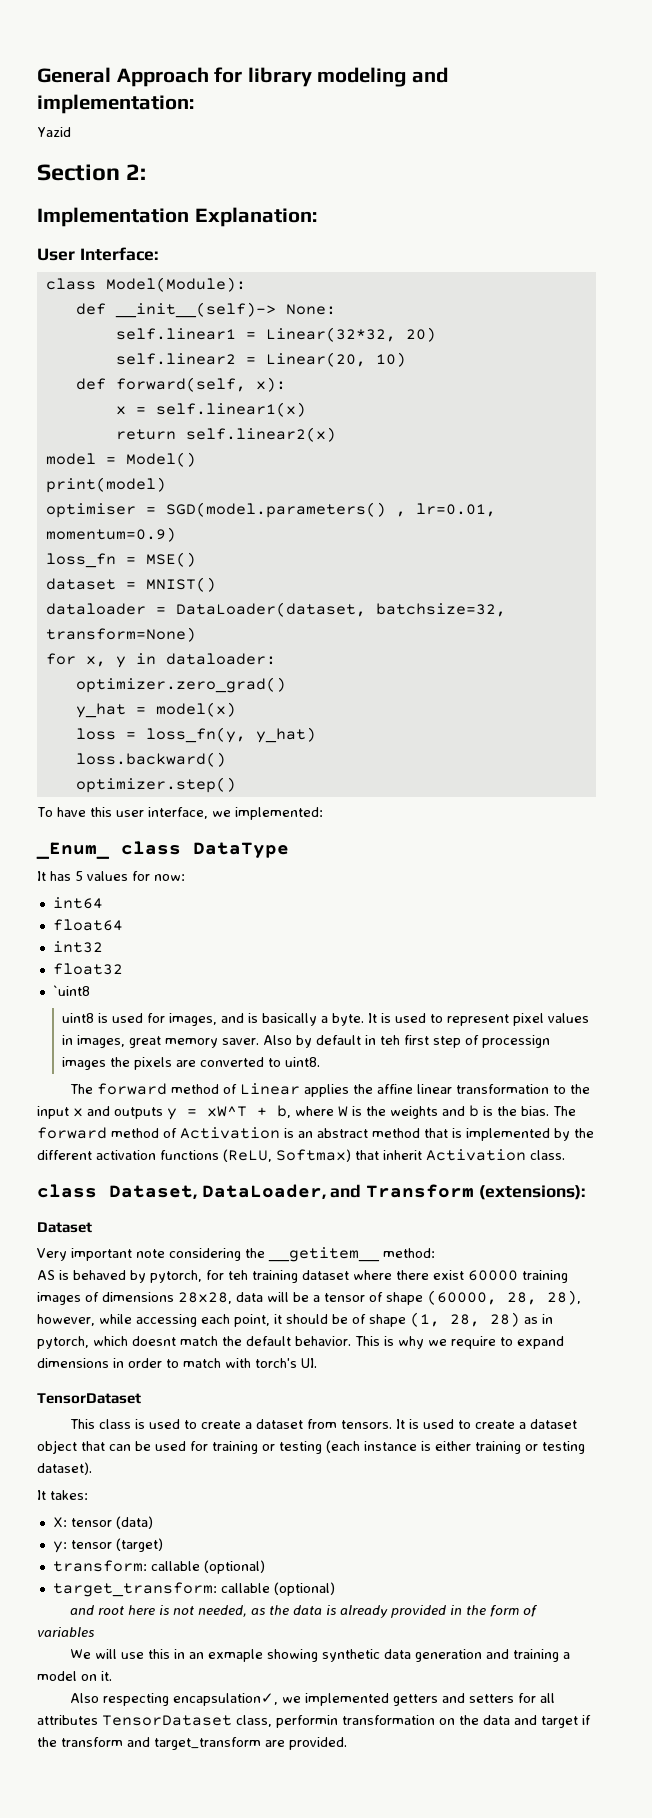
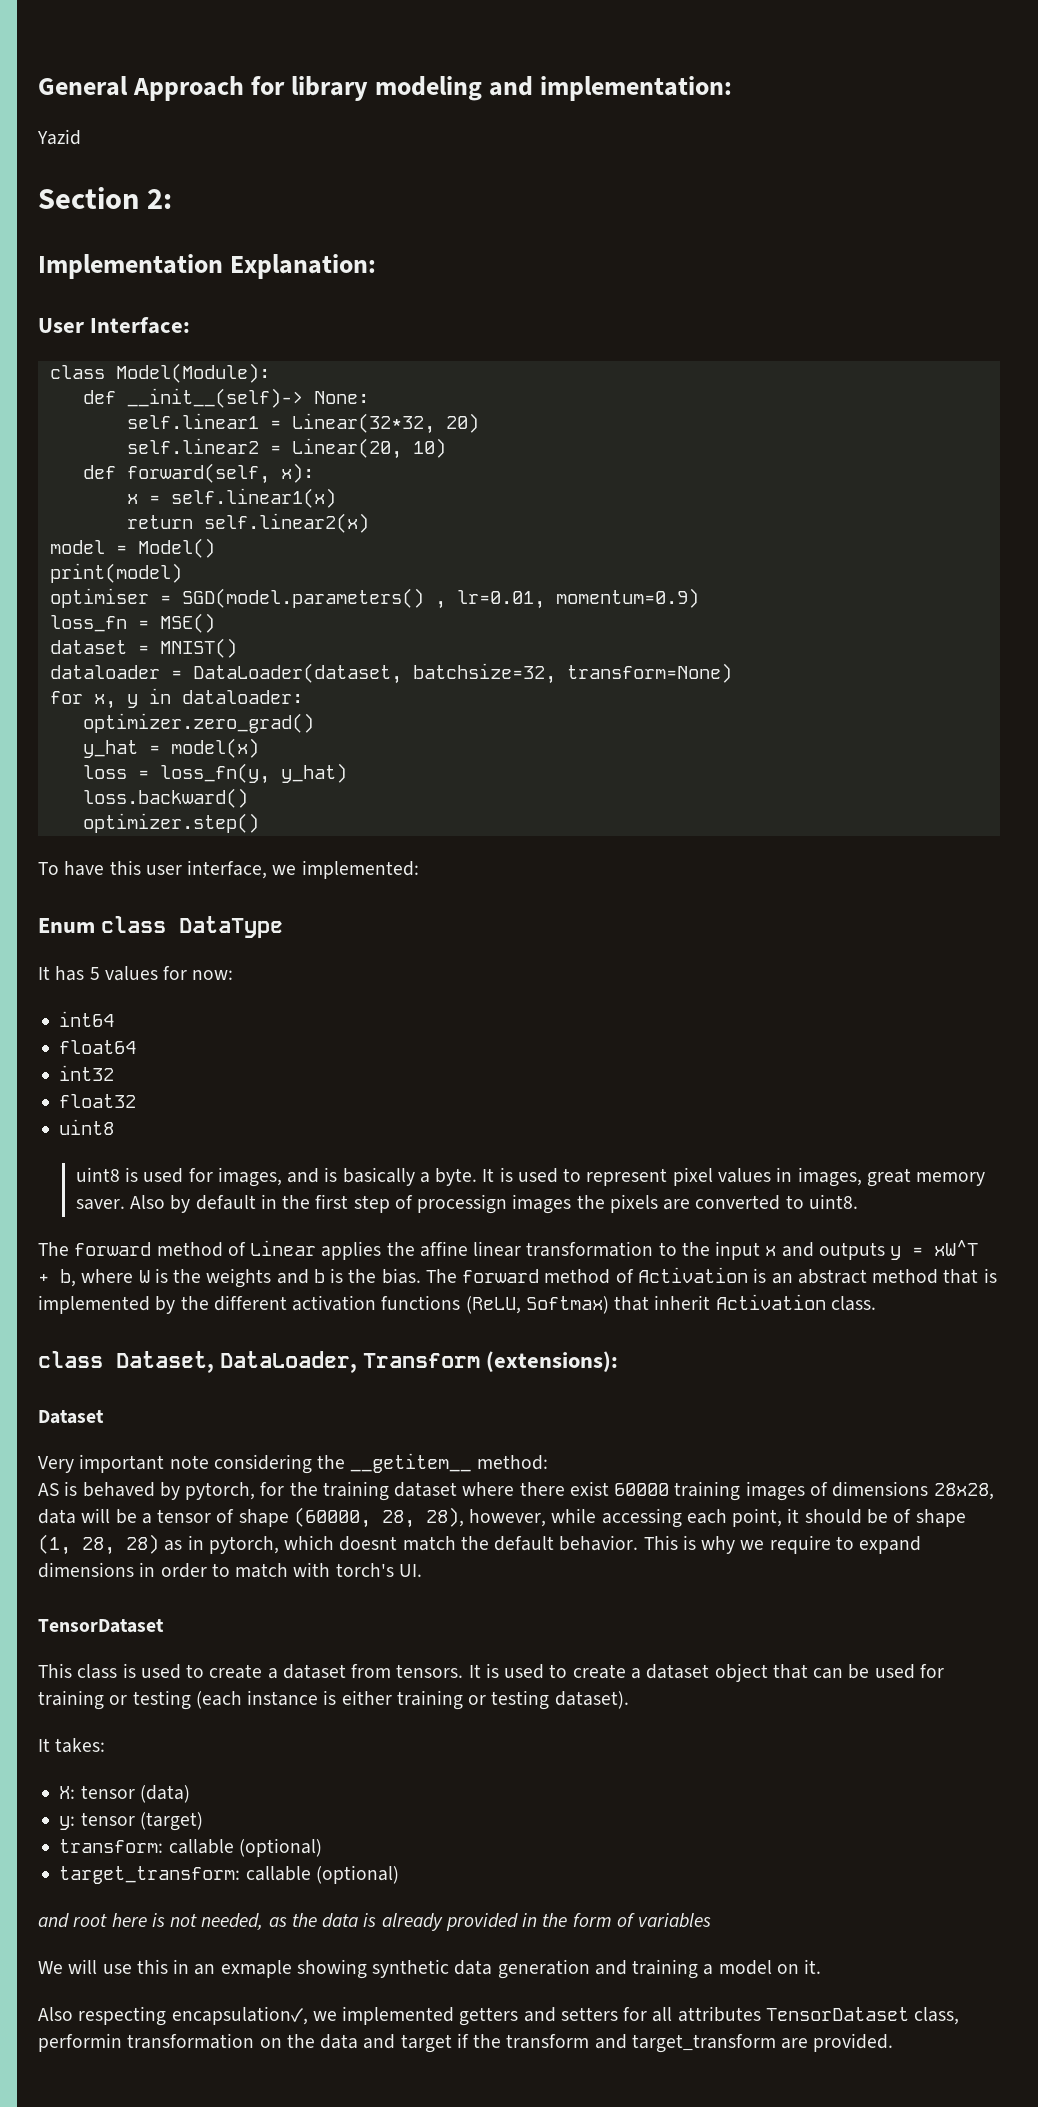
[36,842,110,859] _Enum_ -> [38,918,95,933] Enum
[52,985,90,996] `uint8 -> [59,1119,115,1135] uint8
[379,1035,400,1045] teh -> [282,1195,311,1209] the
[330,1184,362,1198] and -> (358, 1362) none
[228,1270,248,1280] teh -> [289,1482,318,1496] the

